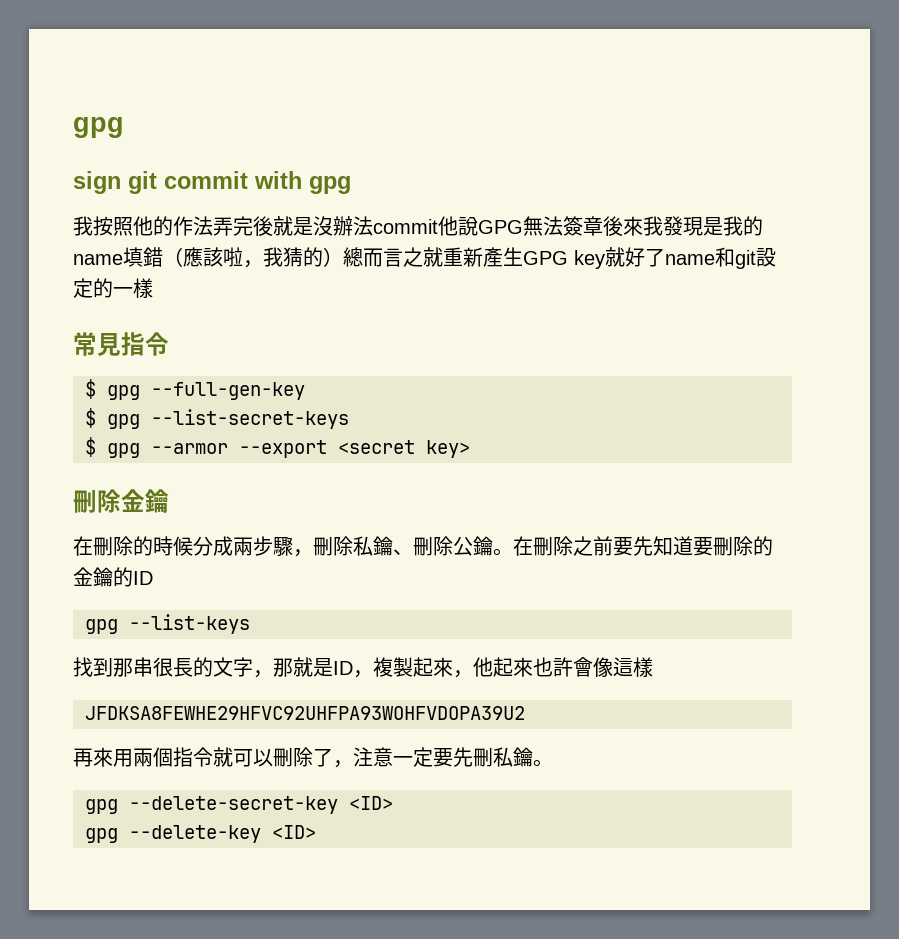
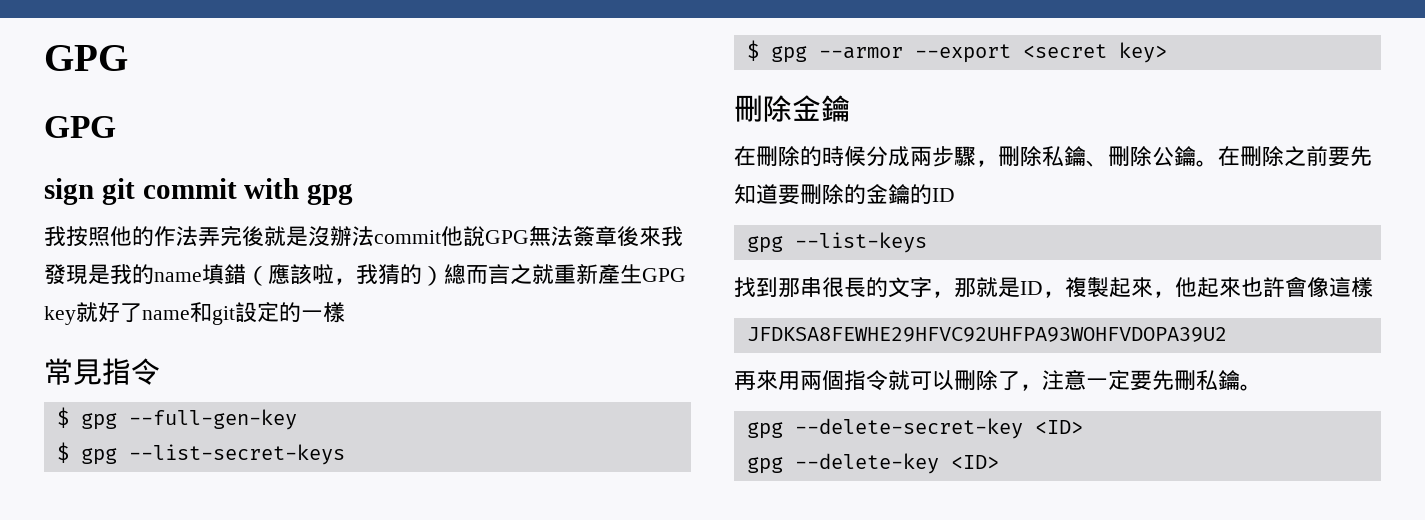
[73,117,124,138] gpg -> [44,45,128,71] [44,116,116,138] GPG // GPG

